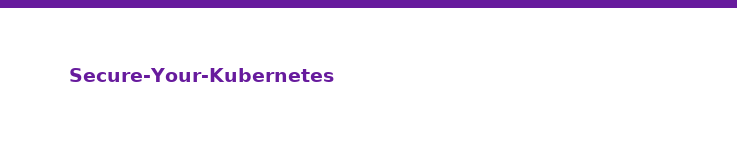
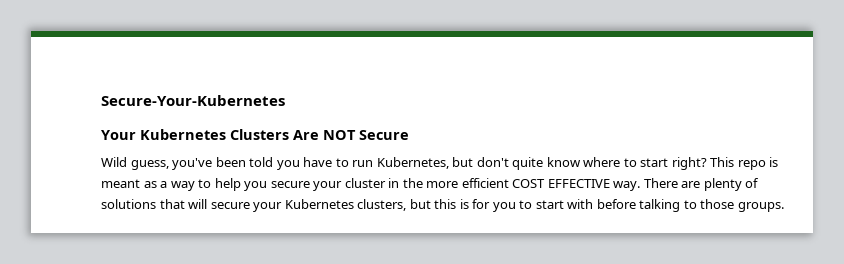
(334, 75) none -> [101,129,409,140] [101,157,779,170] [101,178,760,191] [101,199,784,212] // Your Kubernetes Clusters Are NOT Secure // Wild guess, you've been told you have to run Kubernetes, but don't quite know where to start right? This repo is meant as a way to help you secure your cluster in the more efficient COST EFFECTIVE way. There are plenty of solutions that will secure your Kubernetes clusters, but this is for you to start with before talking to those groups.

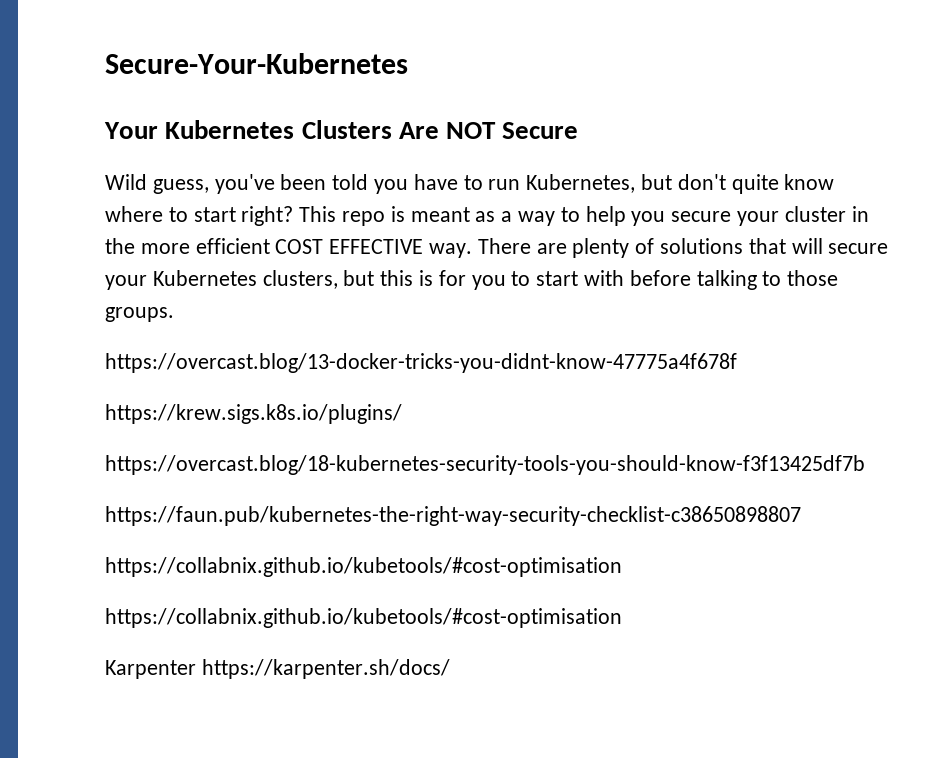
(784, 207) none -> [105,353,737,373] [105,404,402,424] [105,455,865,475] [105,506,801,526] [105,557,622,577] [105,608,622,628] [105,659,450,679] // https://overcast.blog/13-docker-tricks-you-didnt-know-47775a4f678f // https://krew.sigs.k8s.io/plugins/ // https://overcast.blog/18-kubernetes-security-tools-you-should-know-f3f13425df7b // https://faun.pub/kubernetes-the-right-way-security-checklist-c38650898807 // https://collabnix.github.io/kubetools/#cost-optimisation // https://collabnix.github.io/kubetools/#cost-optimisation // Karpenter https://karpenter.sh/docs/

